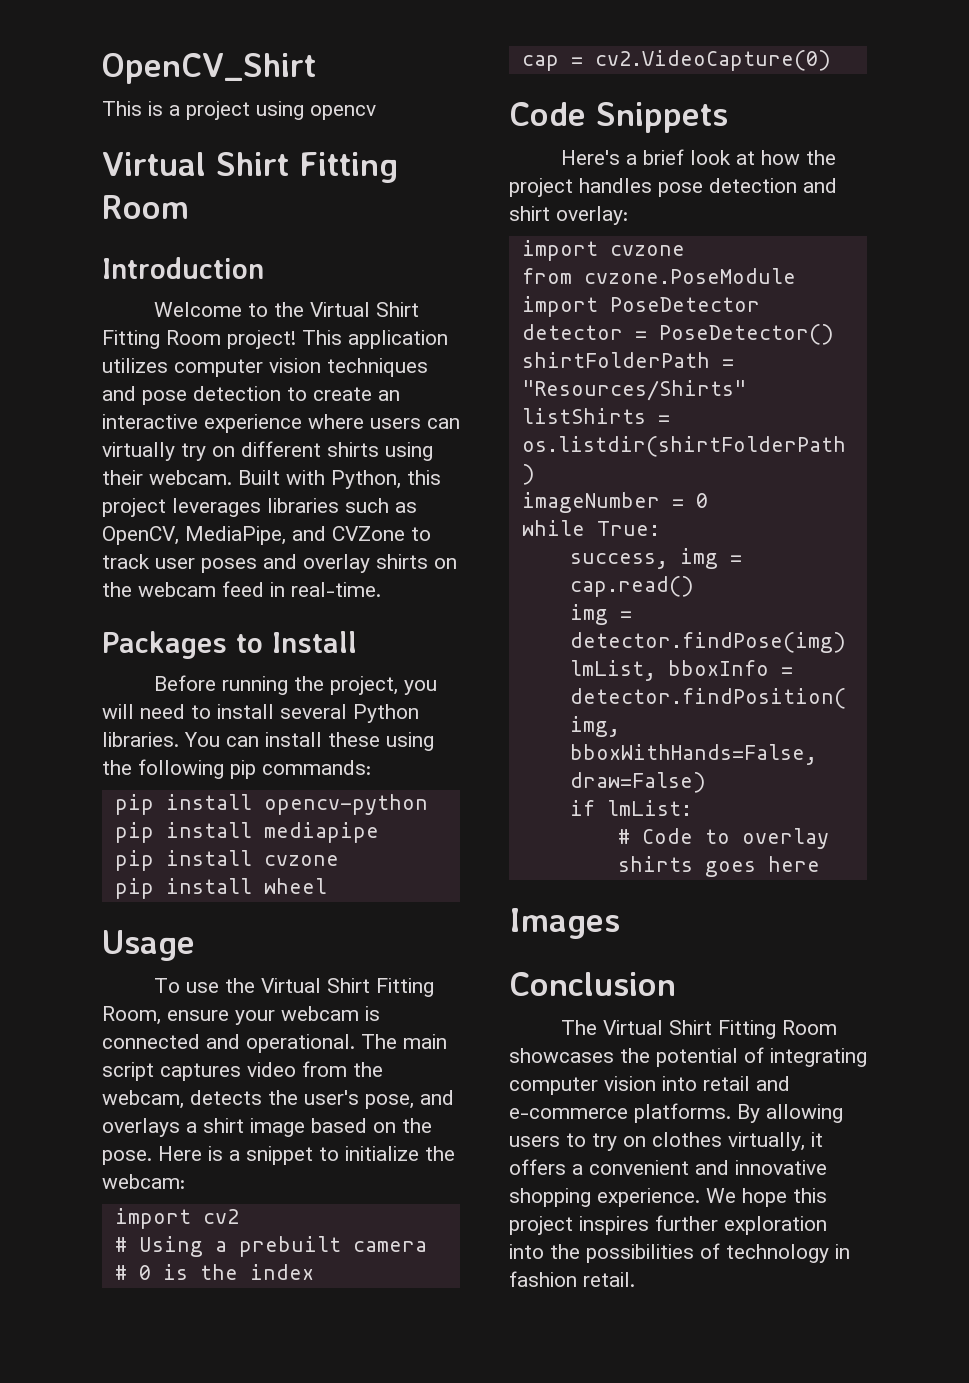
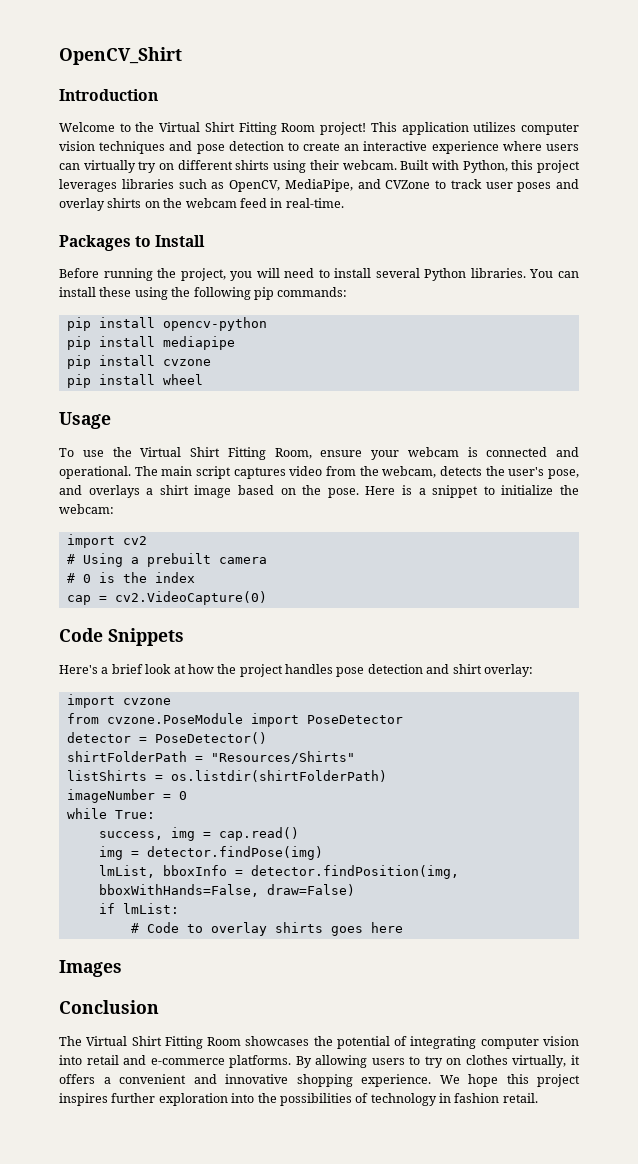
[102,101,376,120] [102,152,398,183] [102,195,189,219] // This is a project using opencv // Virtual Shirt Fitting Room -> (182, 56) none

